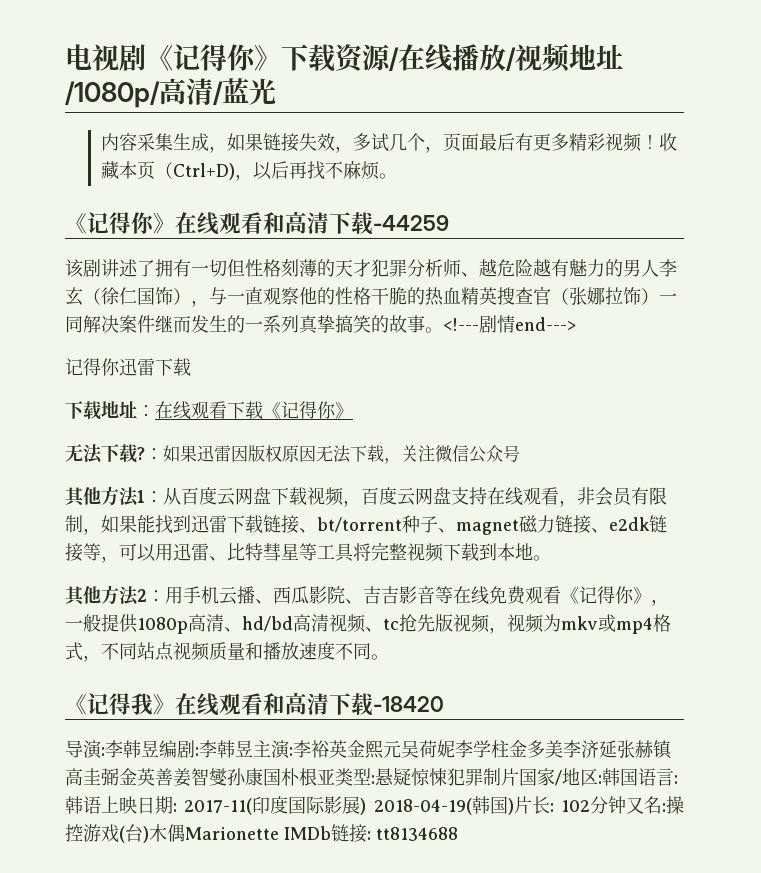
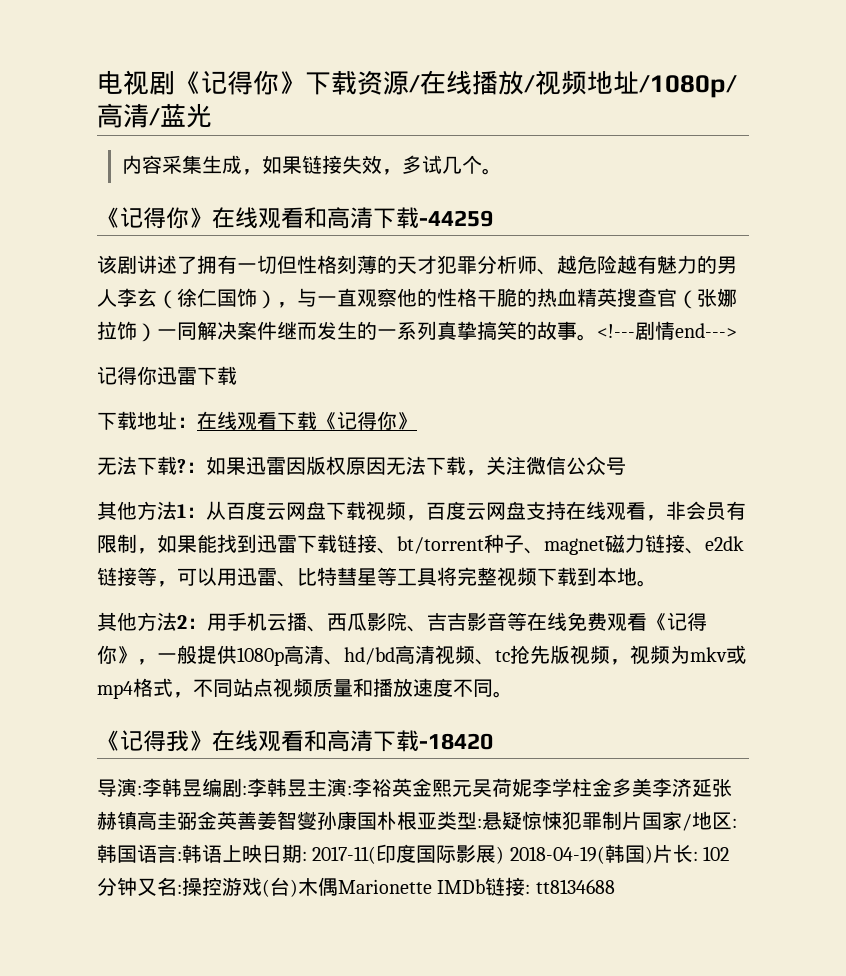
[424,133,677,153] [100,160,379,181] ，页面最后有更多精彩视频！收藏本页（Ctrl+D)，以后再找不麻烦 -> (482, 164) none

